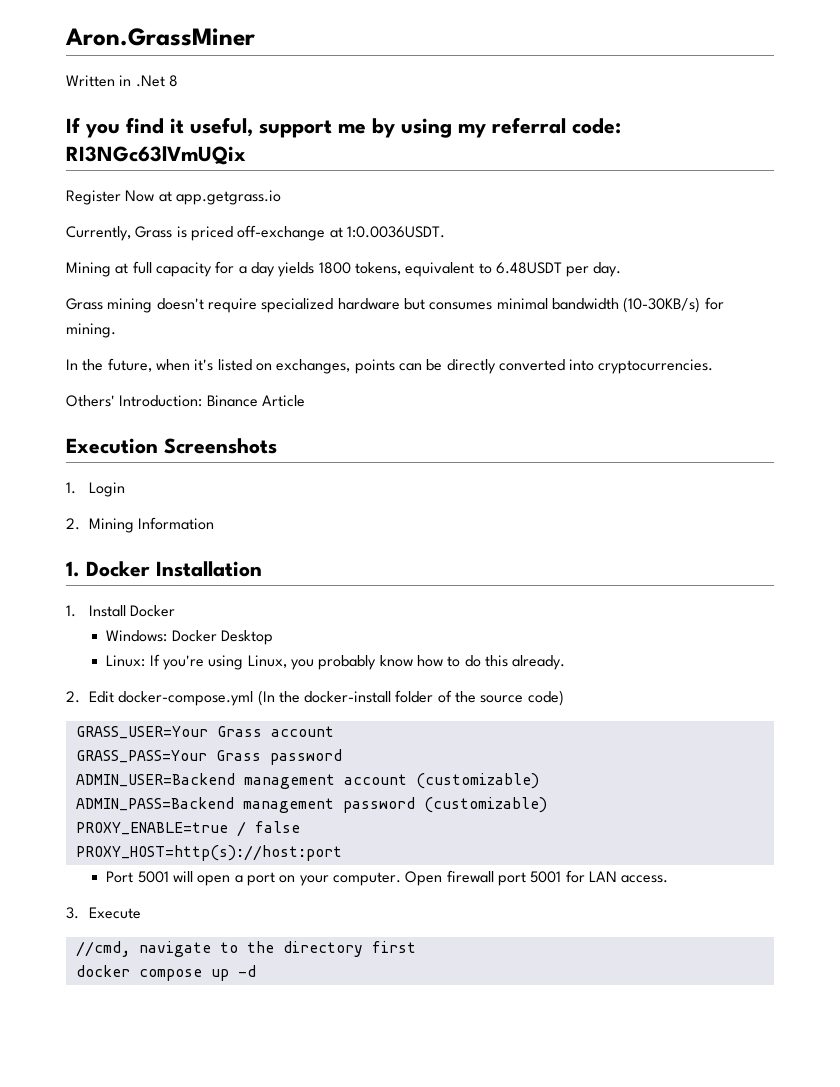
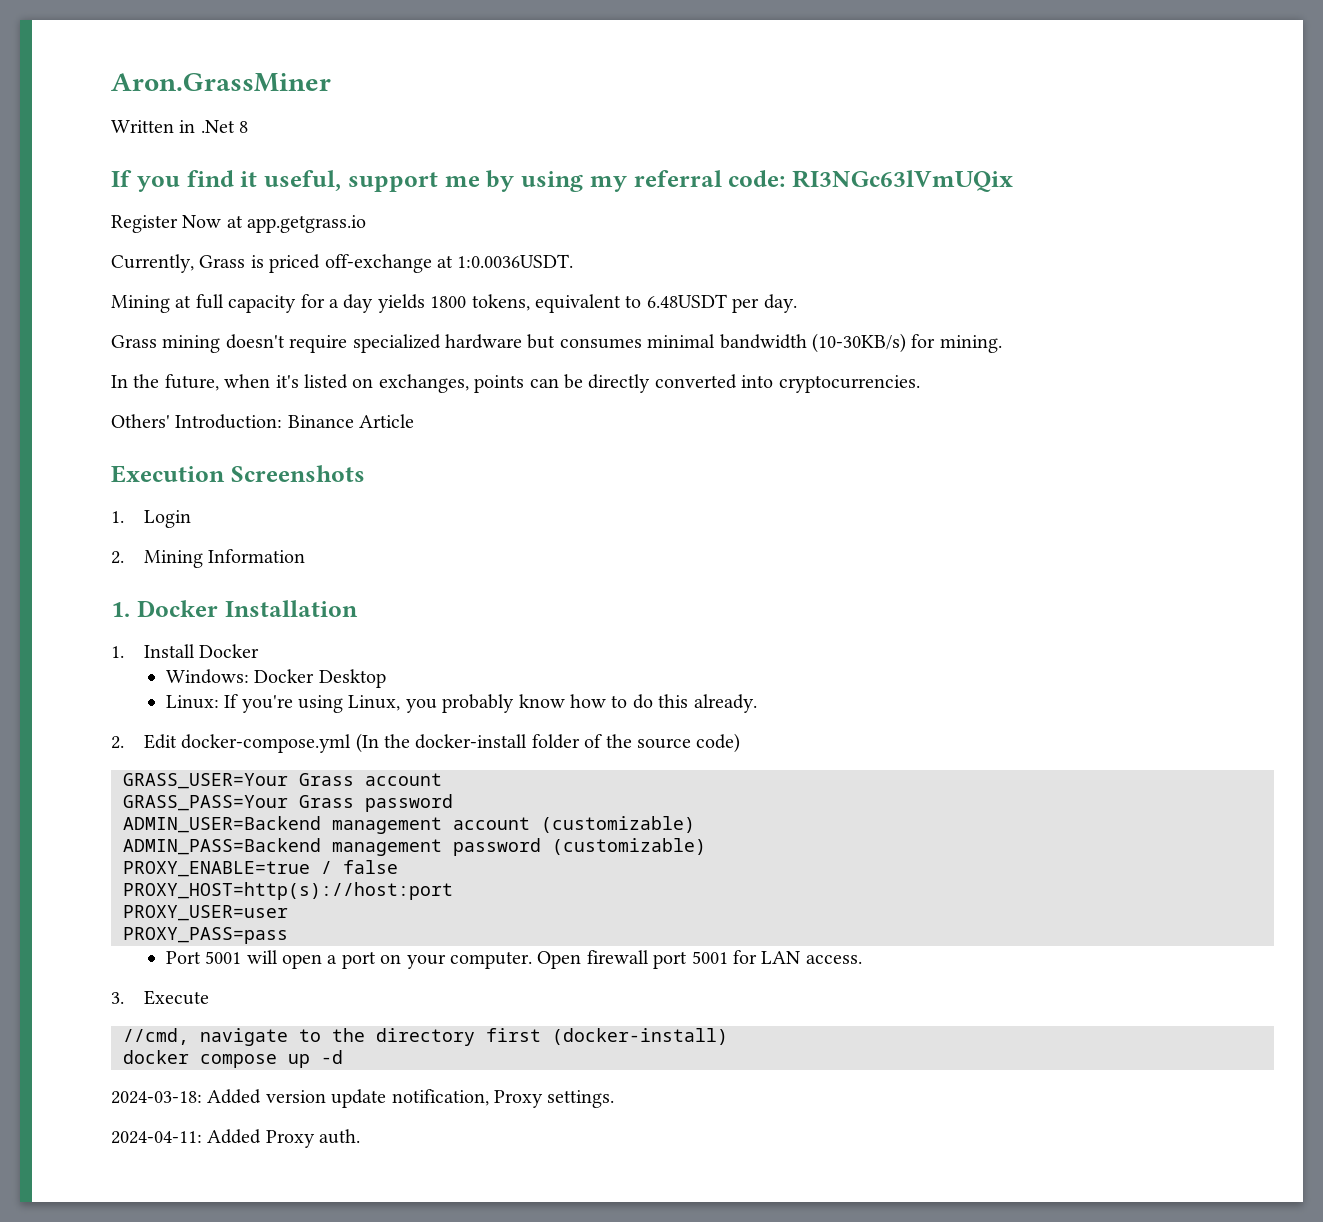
(342, 853) none -> [123,905,288,921] [123,927,288,944] // PROXY_USER=user // PROXY_PASS=pass
(416, 947) none -> [552,1028,728,1045] (docker-install)
(256, 971) none -> [111,1089,615,1108] [111,1129,361,1148] // 2024-03-18: Added version update notification, Proxy settings. // 2024-04-11: Added Proxy auth.

